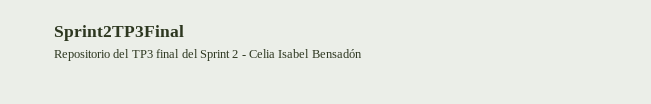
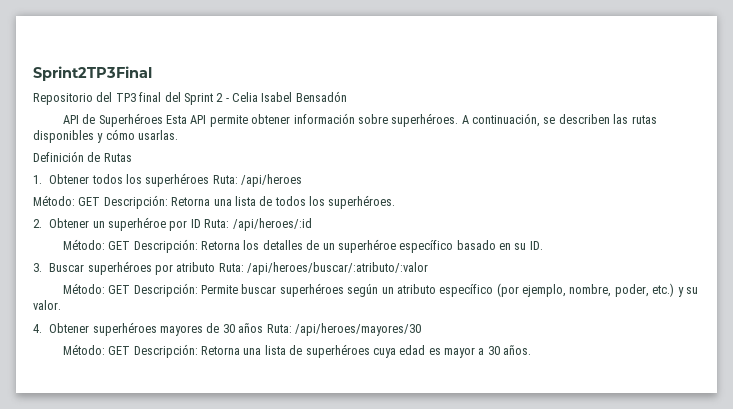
(362, 53) none -> [62,113,657,127] [33,129,179,143] [33,151,132,162] [33,173,303,187] [33,195,396,209] [33,217,312,231] [62,239,543,253] [33,261,429,275] [62,283,698,297] [33,300,61,310] [33,322,421,336] [62,344,532,358] // API de Superhéroes Esta API permite obtener información sobre superhéroes. A continuación, se describen las rutas disponibles y cómo usarlas. // Definición de Rutas // 1. Obtener todos los superhéroes Ruta: /api/heroes // Método: GET Descripción: Retorna una lista de todos los superhéroes. // 2. Obtener un superhéroe por ID Ruta: /api/heroes/:id // Método: GET Descripción: Retorna los detalles de un superhéroe específico basado en su ID. // 3. Buscar superhéroes por atributo Ruta: /api/heroes/buscar/:atributo/:valor // Método: GET Descripción: Permite buscar superhéroes según un atributo específico (por ejemplo, nombre, poder, etc.) y su valor. // 4. Obtener superhéroes mayores de 30 años Ruta: /api/heroes/mayores/30 // Método: GET Descripción: Retorna una lista de superhéroes cuya edad es mayor a 30 años.

